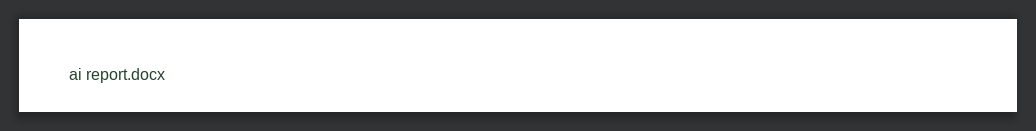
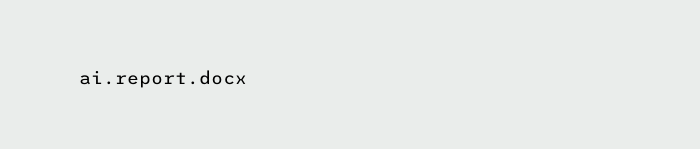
[69,68,166,83] ai report.docx -> [79,70,247,88] ai.report.docx

